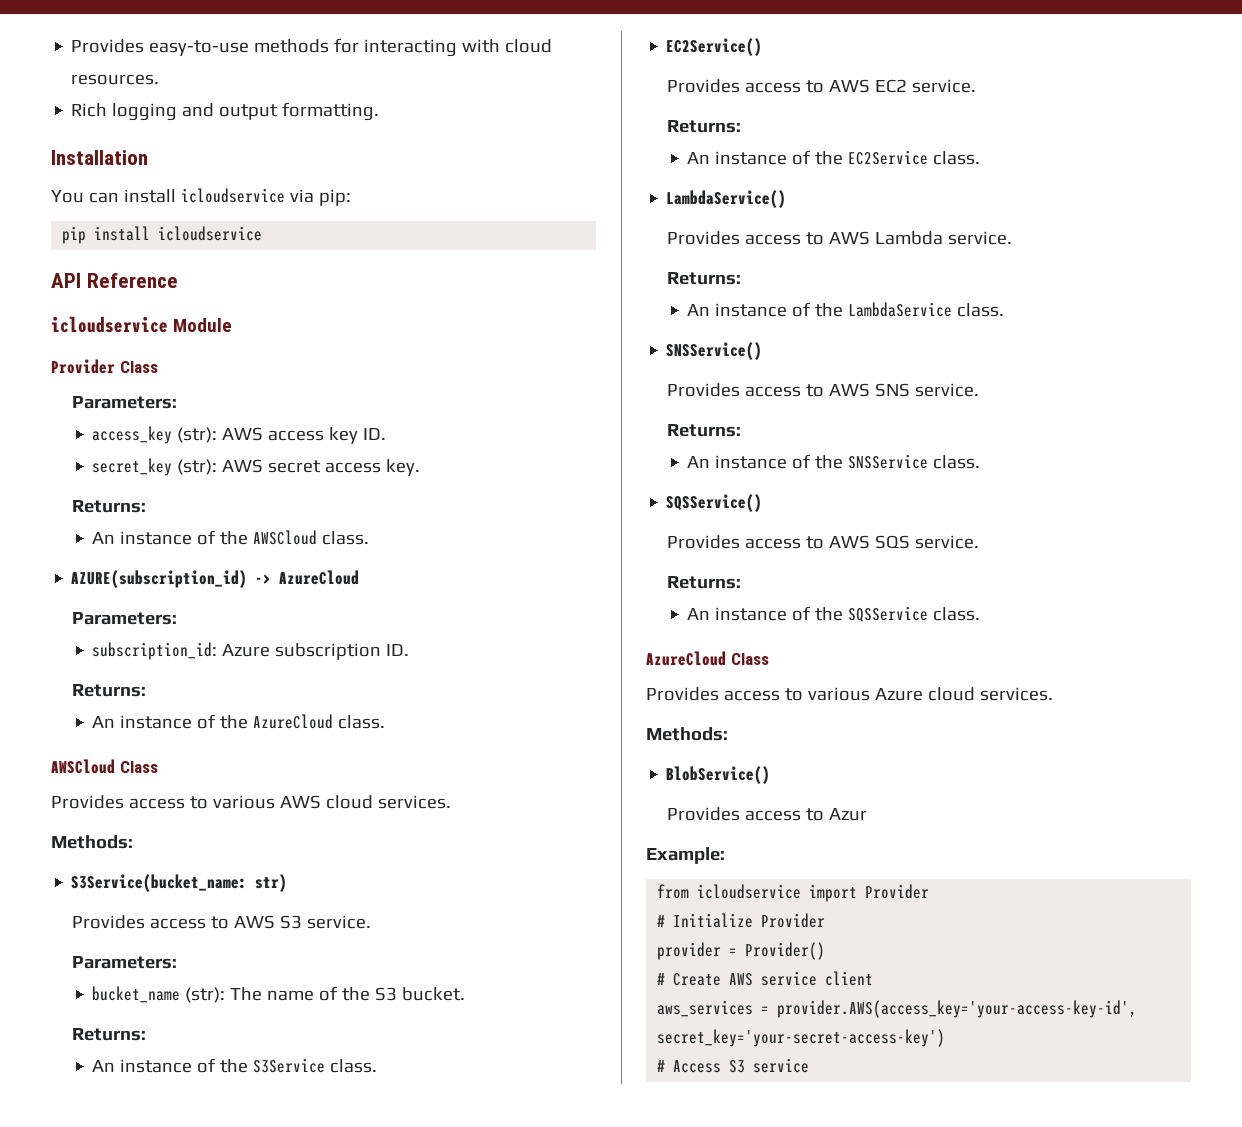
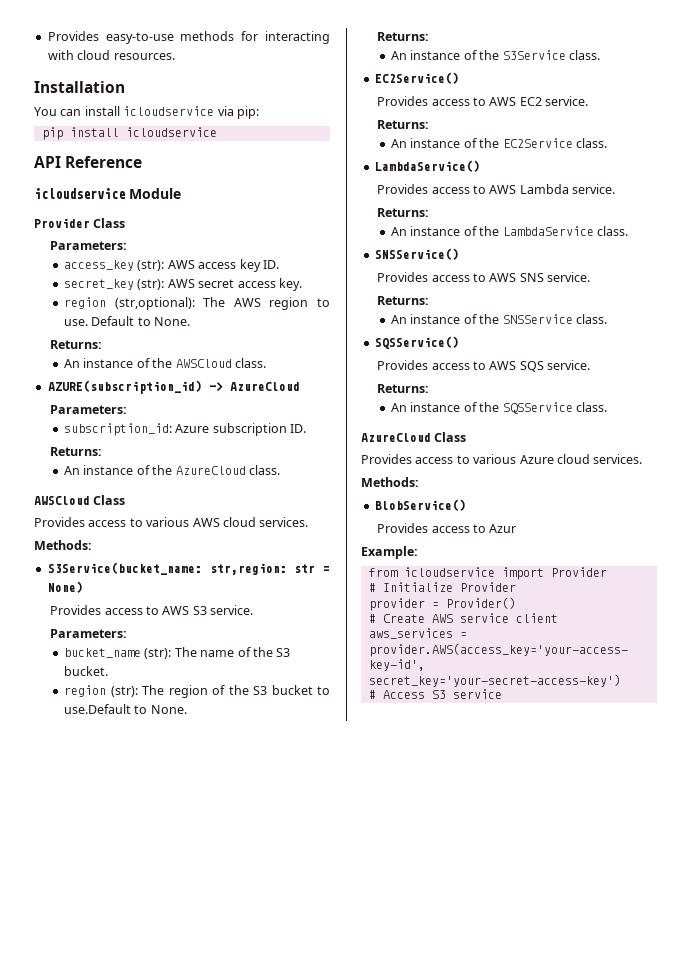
[71,102,380,121] // Rich logging and output formatting. -> (175, 56) none
(421, 467) none -> [64,297,330,310] [64,316,191,326] // region (str,optional): The AWS region to use. Default to None.
[255,874,288,892] str) -> [209,563,330,575] [47,581,83,593] str,region: str = None)
(466, 994) none -> [64,685,331,698] [64,704,187,714] // region (str): The region of the S3 bucket to use.Default to None.

